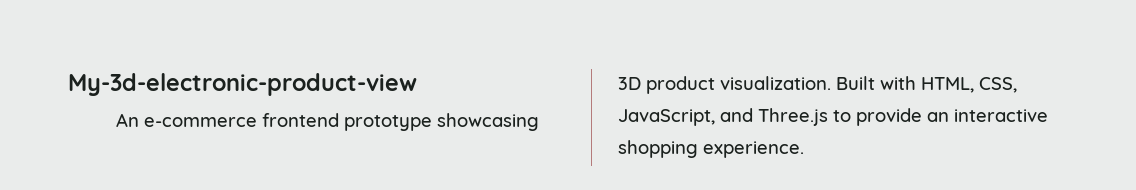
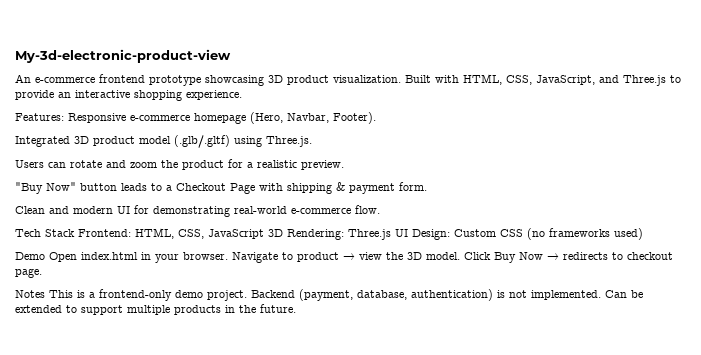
(804, 149) none -> [15,112,376,124] [15,135,312,148] [15,159,344,170] [15,182,427,194] [15,205,380,217] [15,228,643,240] [15,252,673,263] [15,268,42,278] [15,289,643,301] [15,304,296,315] // Features: Responsive e-commerce homepage (Hero, Navbar, Footer). // Integrated 3D product model (.glb/.gltf) using Three.js. // Users can rotate and zoom the product for a realistic preview. // "Buy Now" button leads to a Checkout Page with shipping & payment form. // Clean and modern UI for demonstrating real-world e-commerce flow. // Tech Stack Frontend: HTML, CSS, JavaScript 3D Rendering: Three.js UI Design: Custom CSS (no frameworks used) // Demo Open index.html in your browser. Navigate to product → view the 3D model. Click Buy Now → redirects to checkout page. // Notes This is a frontend-only demo project. Backend (payment, database, authentication) is not implemented. Can be extended to support multiple products in the future.

